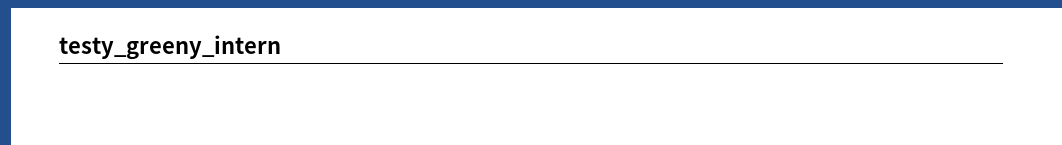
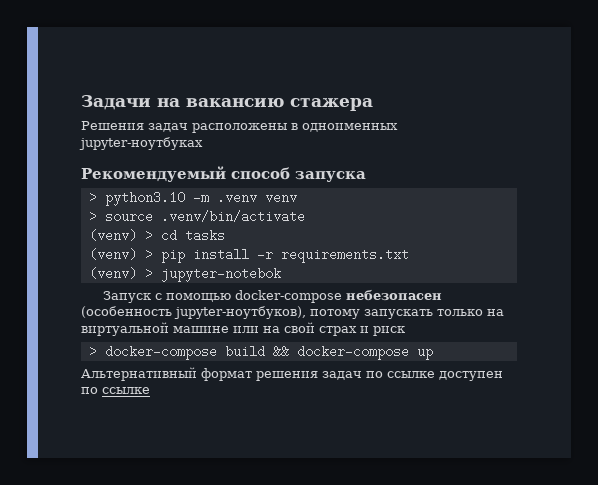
[59,35,281,60] testy_greeny_intern -> [81,95,373,111] [81,121,398,133] [79,137,203,150] [81,166,366,182] [88,191,297,206] [88,210,305,223] [88,229,225,242] [88,248,409,263] [88,267,281,282] [102,289,442,303] [81,306,504,319] [81,322,405,336] [88,345,433,360] [81,367,503,381] [81,387,150,394] Задачи на вакансию стажера // Решения задач расположены в одноименных jupyter-ноутбуках // Рекомендуемый способ запуска // > python3.10 -m .venv venv // > source .venv/bin/activate // (venv) > cd tasks // (venv) > pip install -r requirements.txt // (venv) > jupyter-notebok // Запуск с помощью docker-compose небезопасен (особенность jupyter-ноутбуков), потому запускать только на виртуальной машине или на свой страх и риск // > docker-compose build && docker-compose up // Альтернативный формат решения задач по ссылке доступен по ссылке

